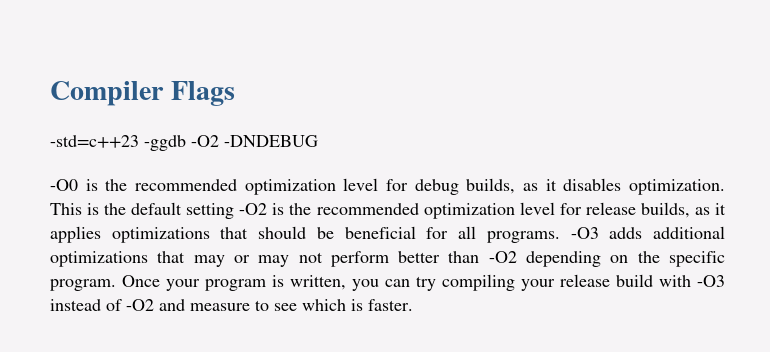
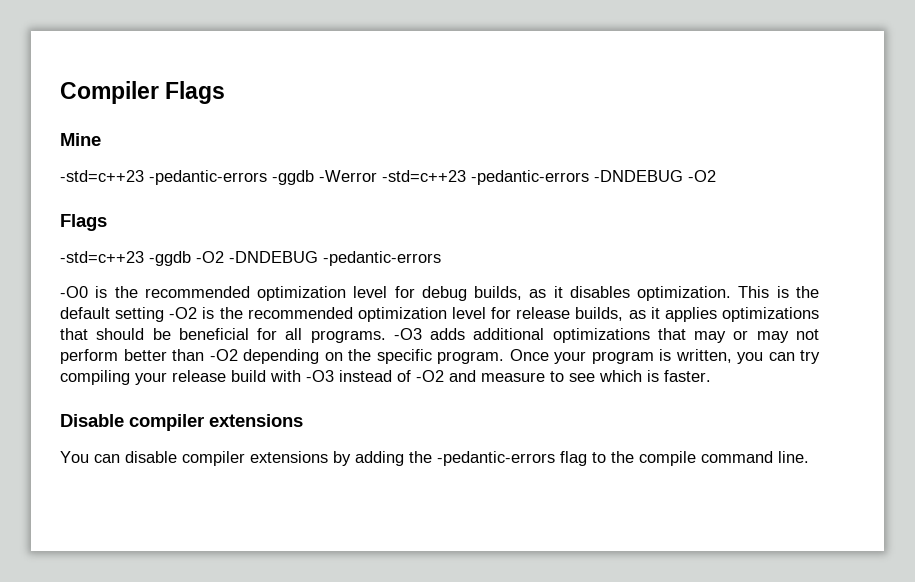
(235, 93) none -> [60,133,101,146] [60,170,716,185] [60,214,107,231] // Mine // -std=c++23 -pedantic-errors -ggdb -Werror -std=c++23 -pedantic-errors -DNDEBUG -O2 // Flags
(318, 141) none -> [323,251,441,266] -pedantic-errors
(413, 305) none -> [60,414,303,431] [60,451,809,466] // Disable compiler extensions // You can disable compiler extensions by adding the -pedantic-errors flag to the compile command line.

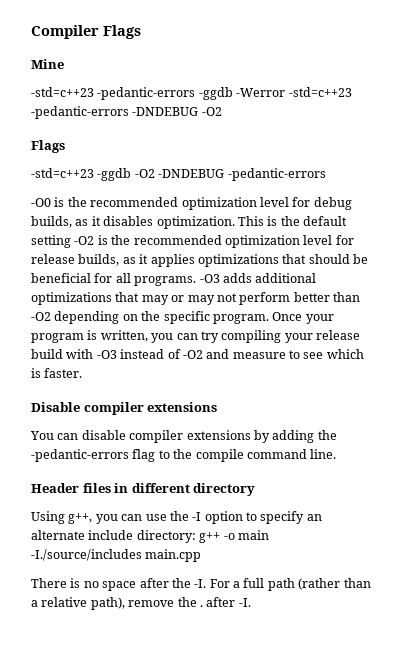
(809, 457) none -> [31,483,256,496] [31,511,322,524] [31,530,269,543] [31,549,202,562] [31,578,371,591] [31,597,251,610] // Header files in different directory // Using g++, you can use the -I option to specify an alternate include directory: g++ -o main -I./source/includes main.cpp // There is no space after the -I. For a full path (rather than a relative path), remove the . after -I.

